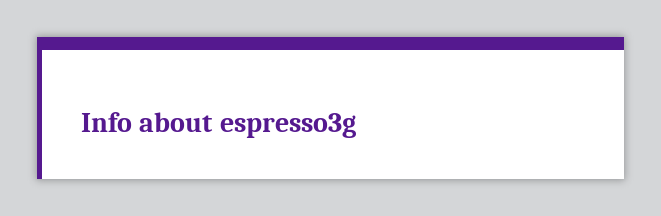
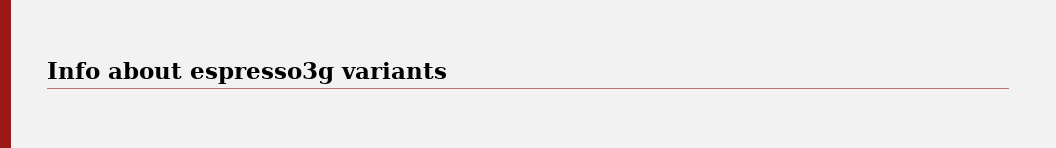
(356, 125) none -> [341,62,447,79] variants

